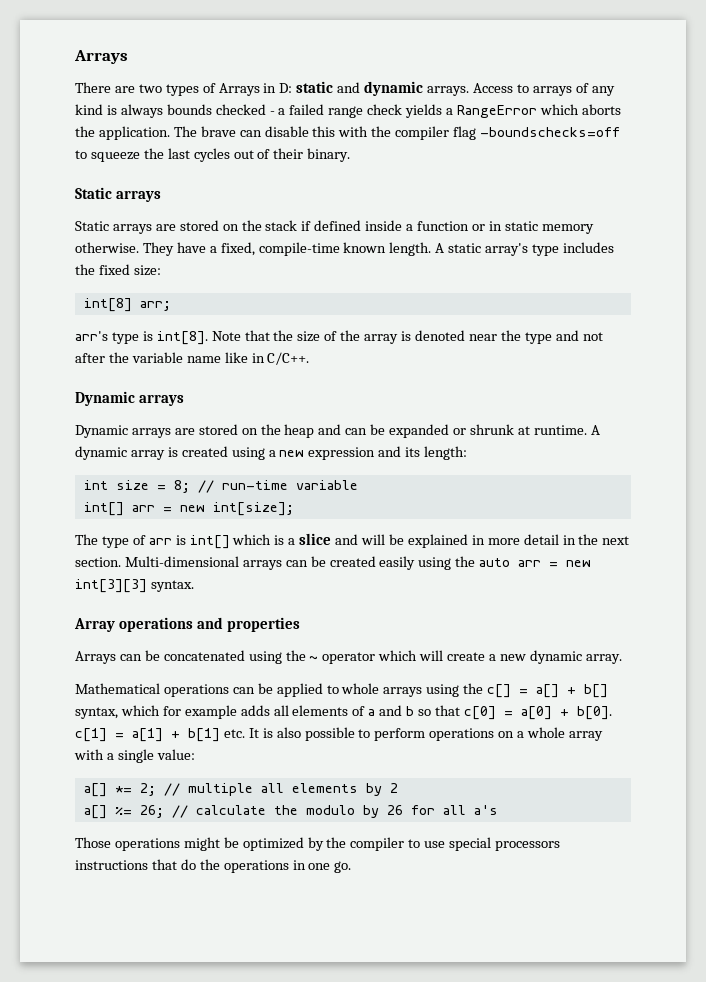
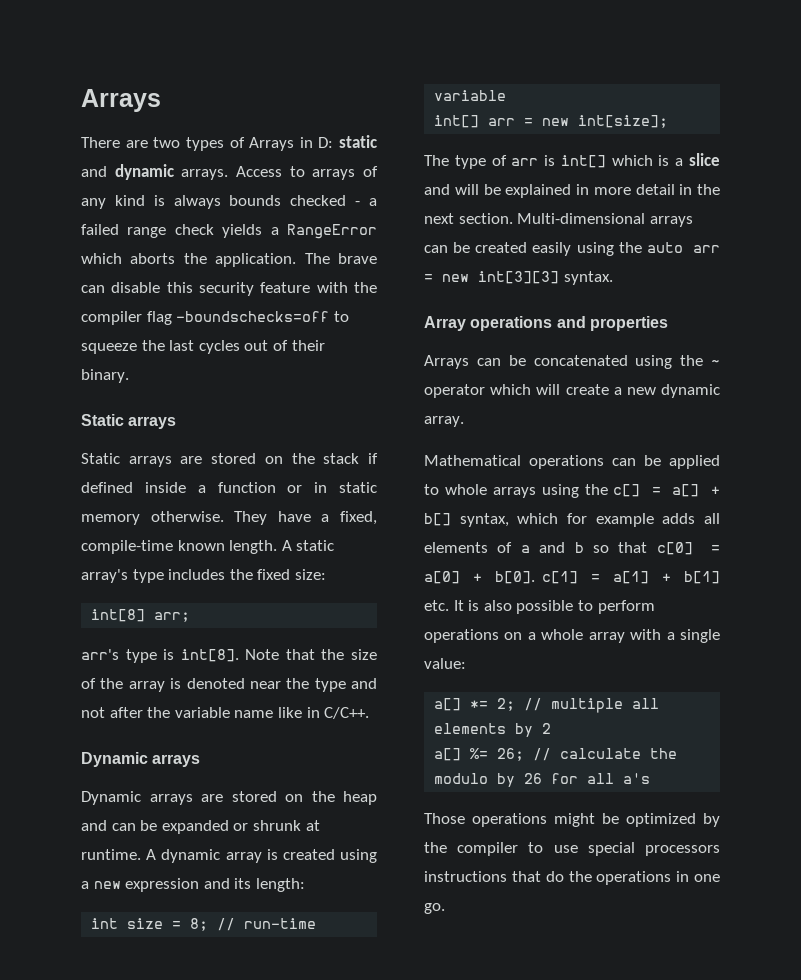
(336, 131) none -> [199,282,311,296] security feature

